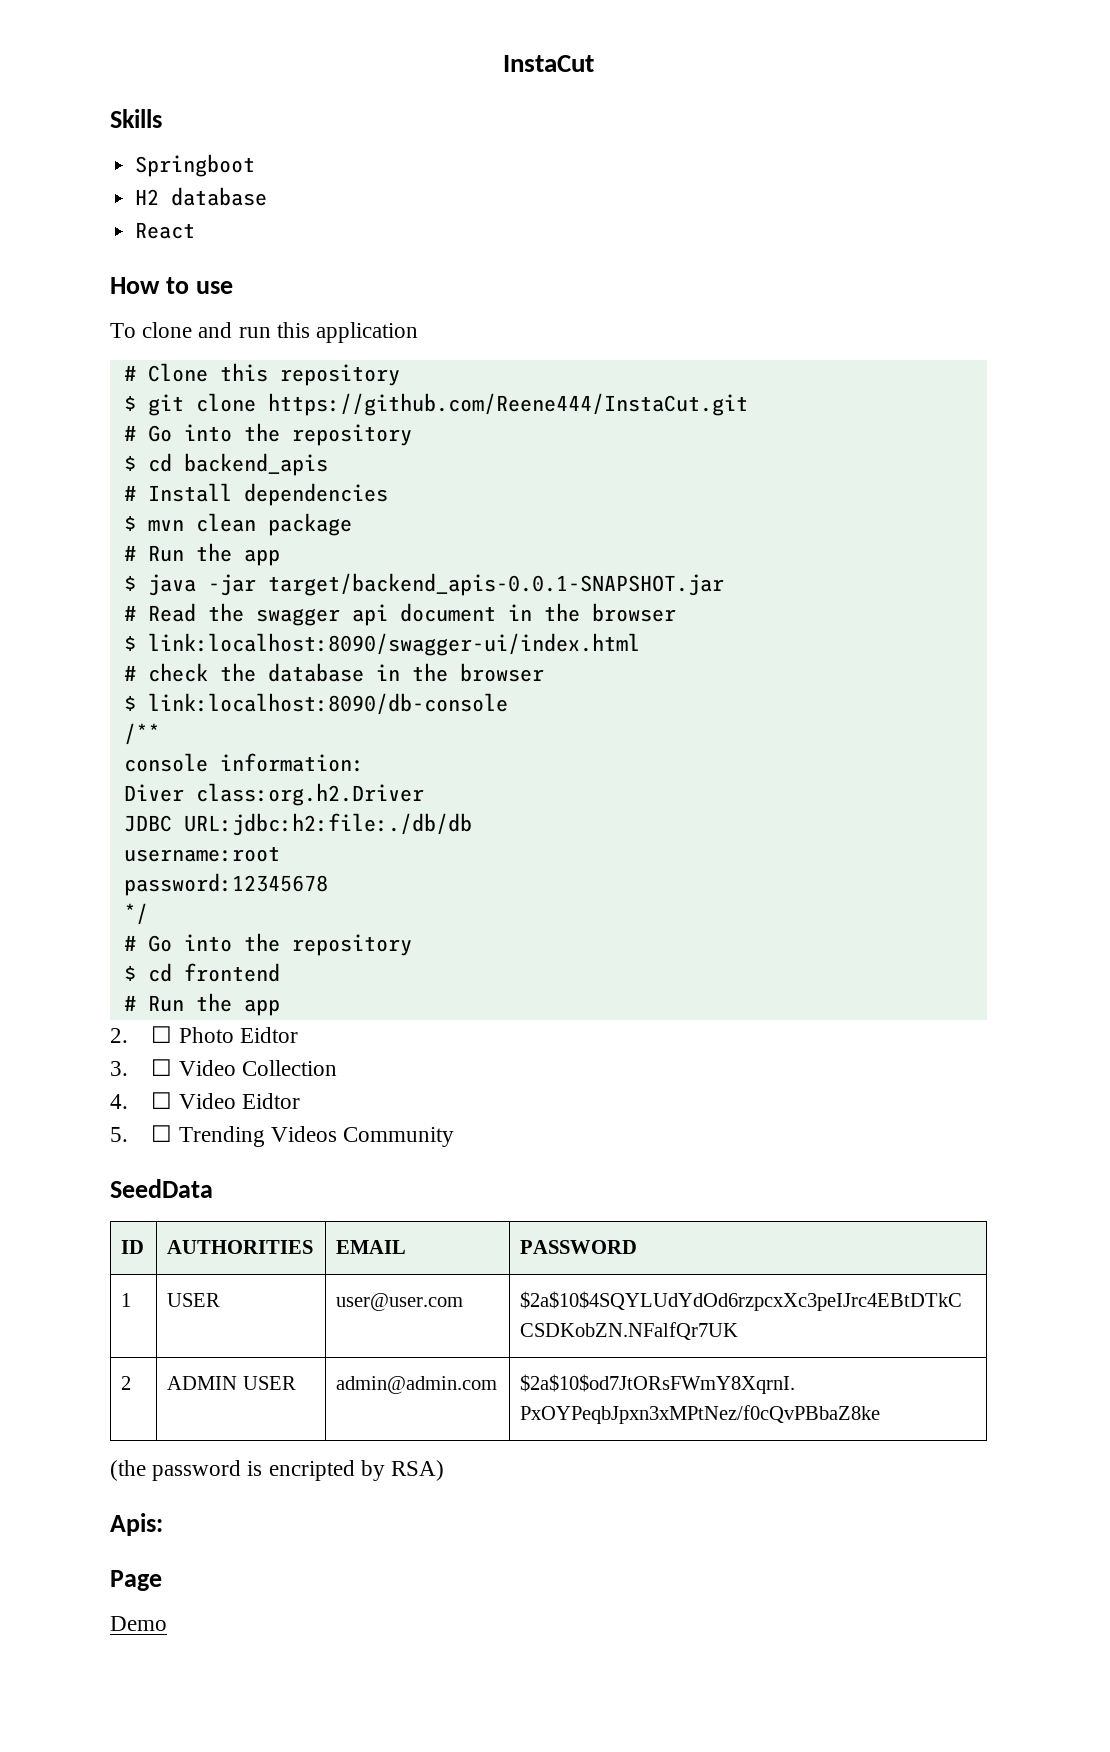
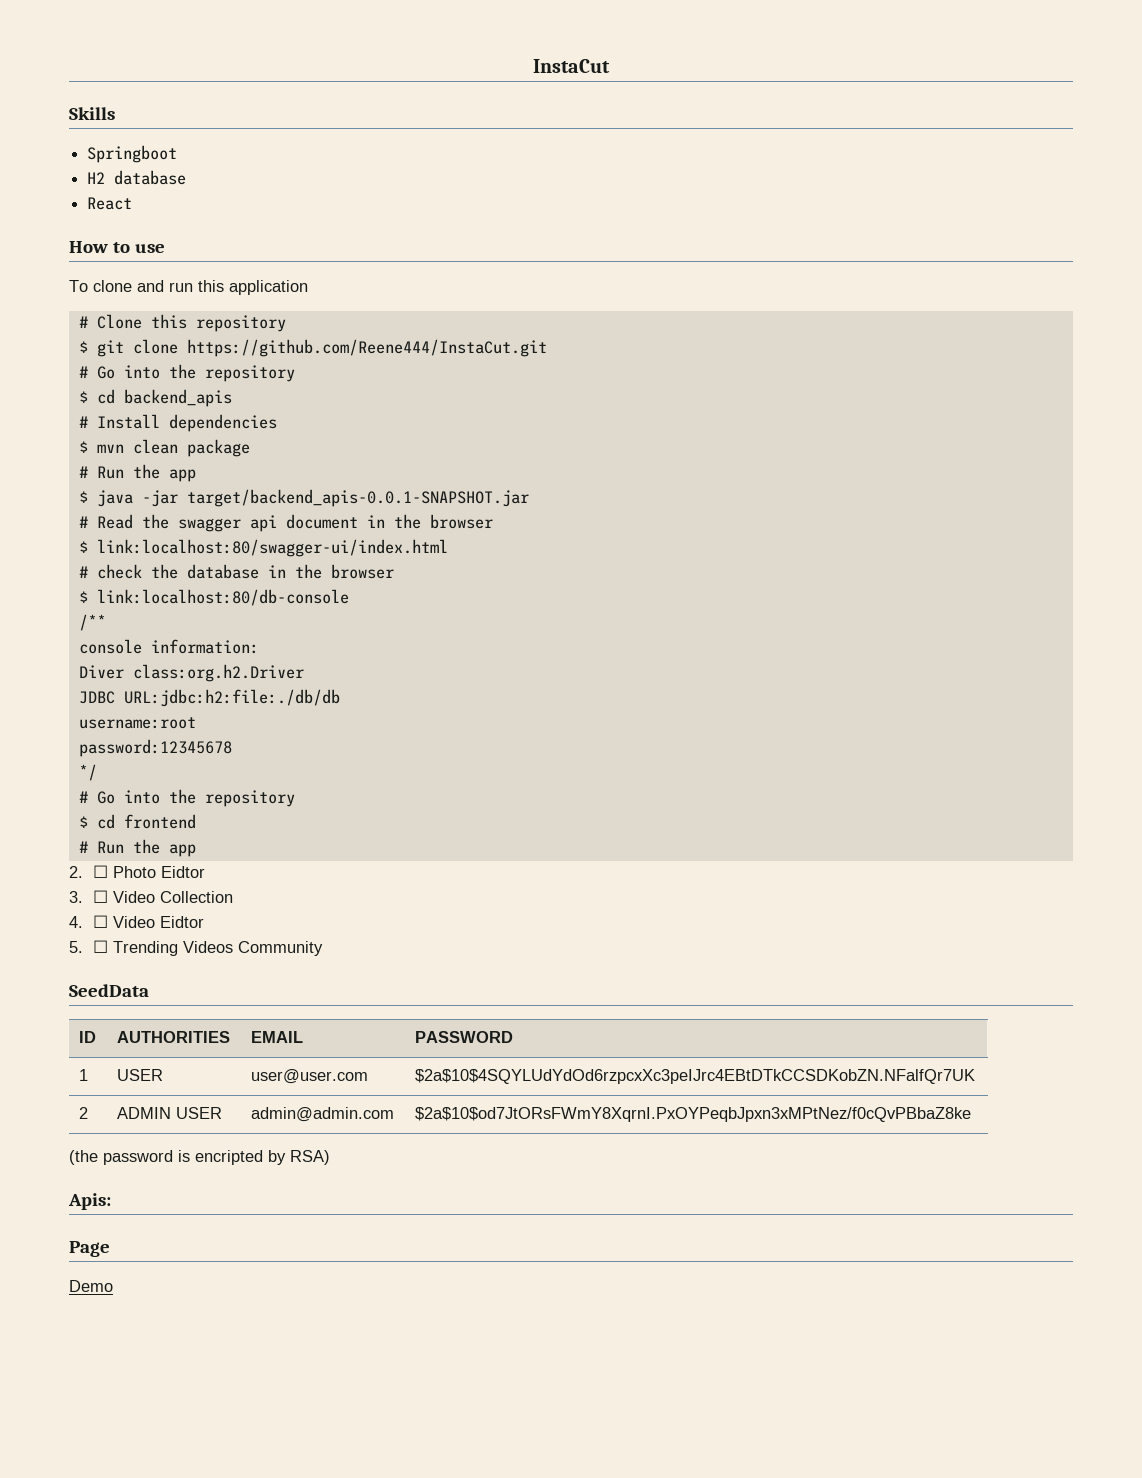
[147,633,640,656] link:localhost:8090/swagger-ui/index.html -> [96,539,448,557] link:localhost:80/swagger-ui/index.html
[147,693,508,715] link:localhost:8090/db-console -> [96,589,349,606] link:localhost:80/db-console

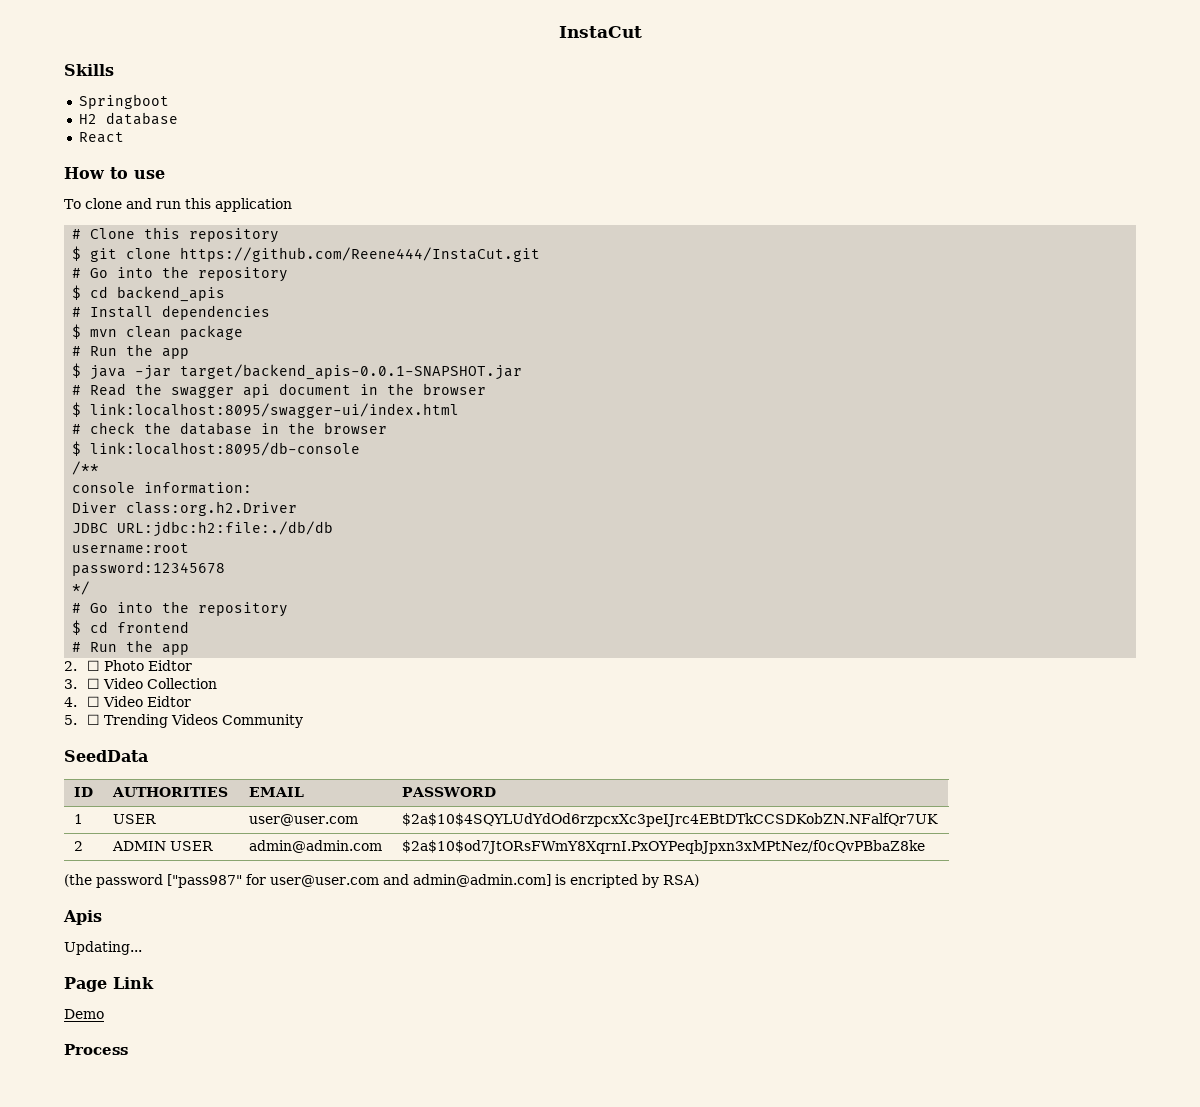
[96,539,448,557] link:localhost:80/swagger-ui/index.html -> [90,403,460,418] link:localhost:8095/swagger-ui/index.html
[96,589,349,606] link:localhost:80/db-console -> [90,442,361,456] link:localhost:8095/db-console
(173, 1157) none -> [167,874,551,888] ["pass987" for user@user.com and admin@admin.com]
[68,1193,111,1210] Apis: -> [63,910,102,925] [64,941,142,955] Apis // Updating...
(110, 1249) none -> [113,977,154,989] Link
(113, 1286) none -> [64,1044,128,1055] // Process

